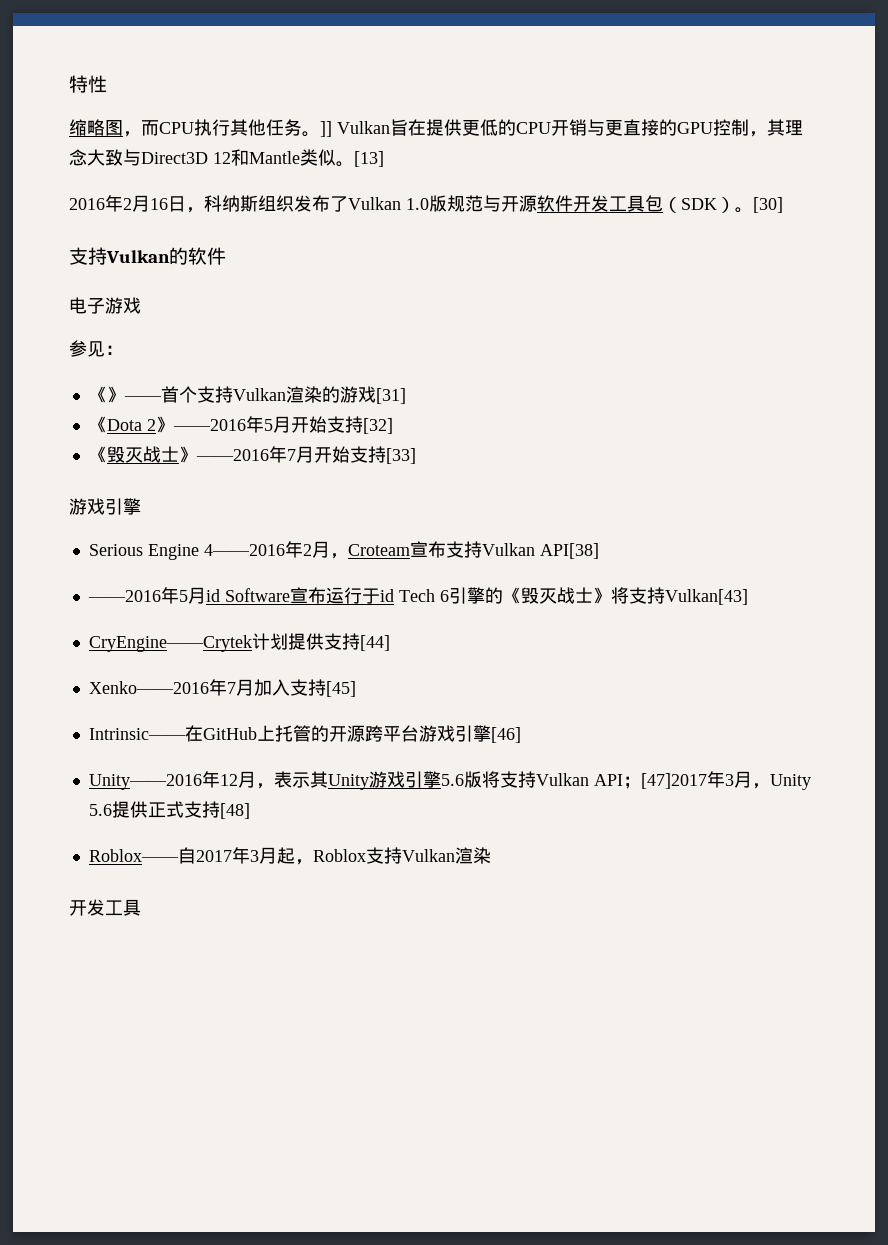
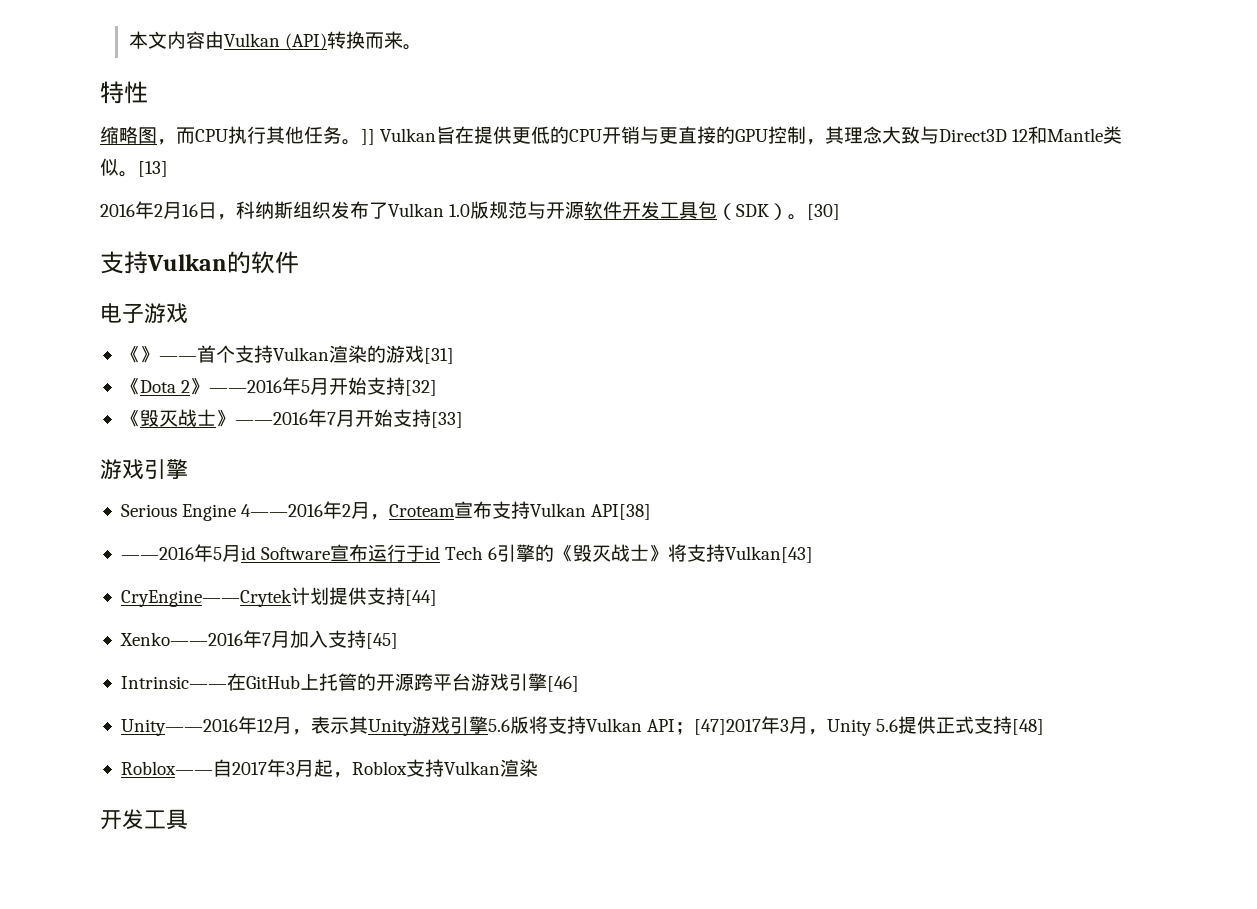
(69, 84) none -> [128,31,422,50] 本文内容由Vulkan (API)转换而来。 //
[69,340,123,357] // 参见： -> (188, 313) none

